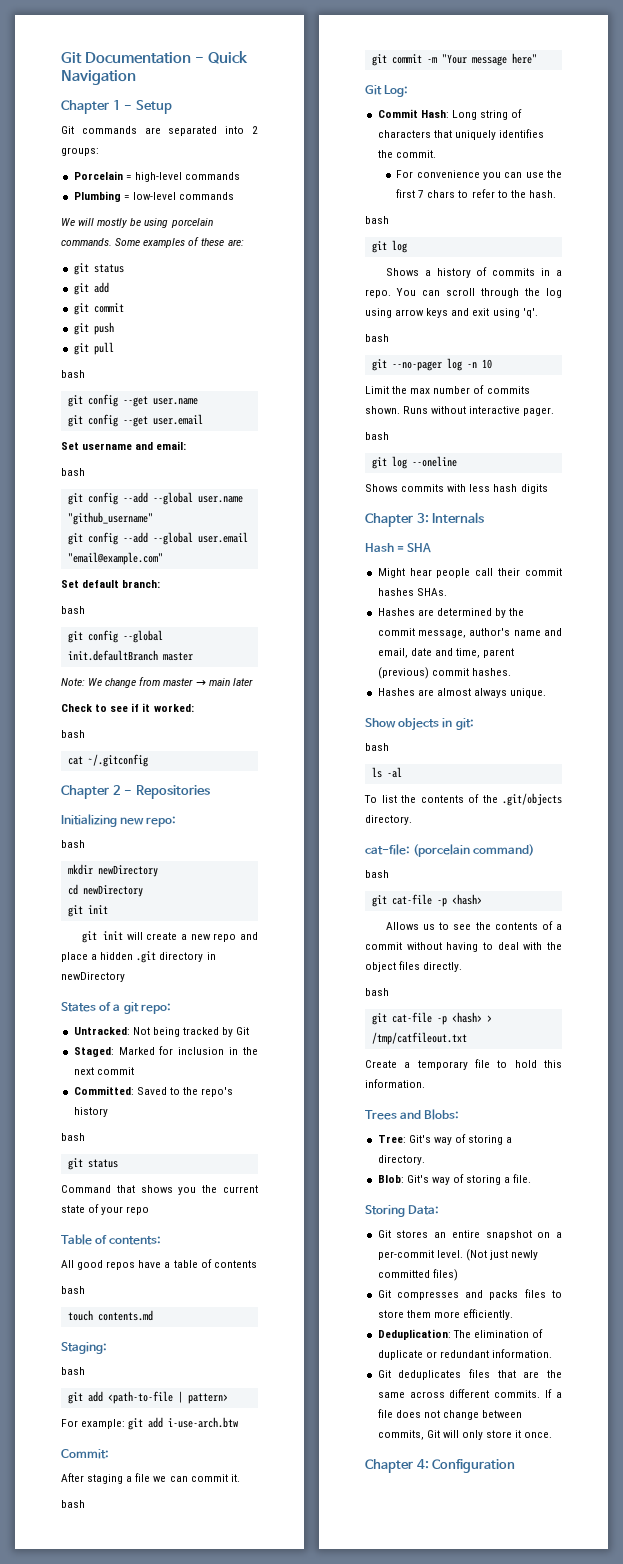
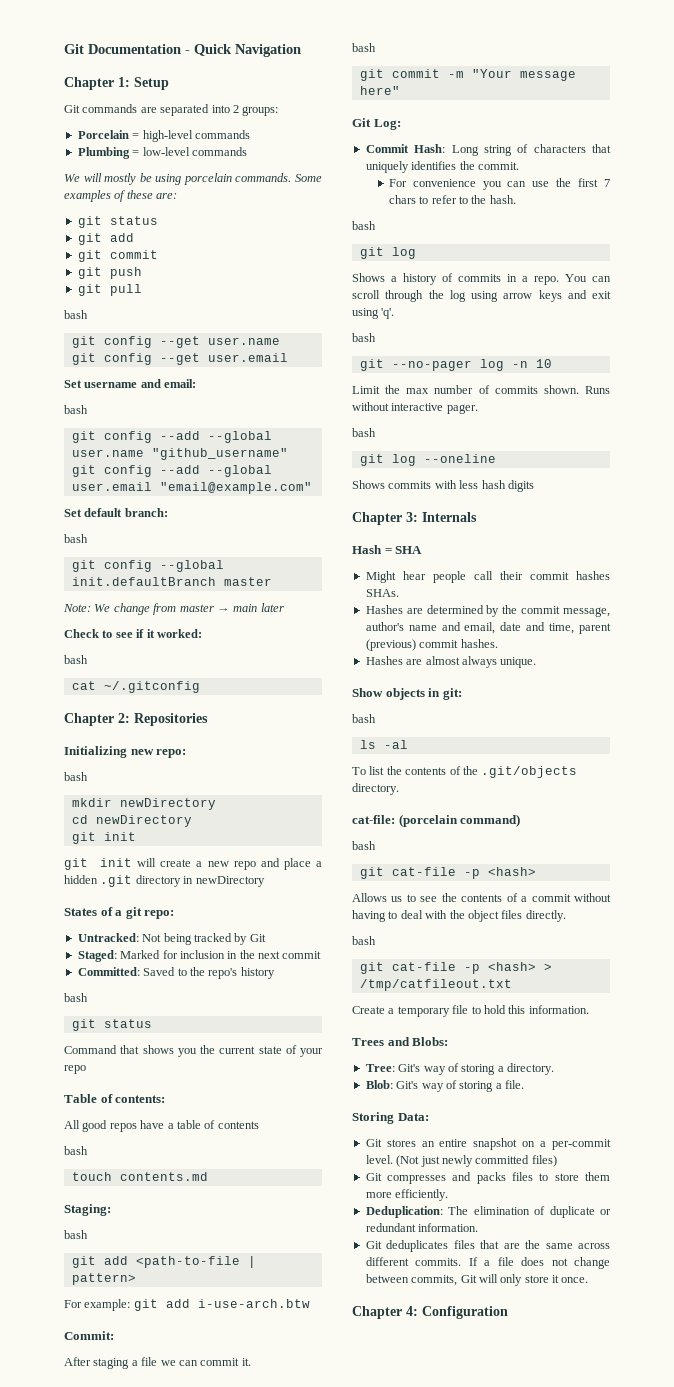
[112,100,133,110] 1 - -> [118,77,130,87] 1:
[112,785,133,795] 2 - -> [118,713,130,723] 2:

